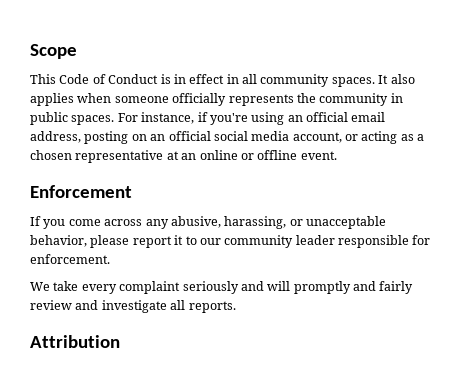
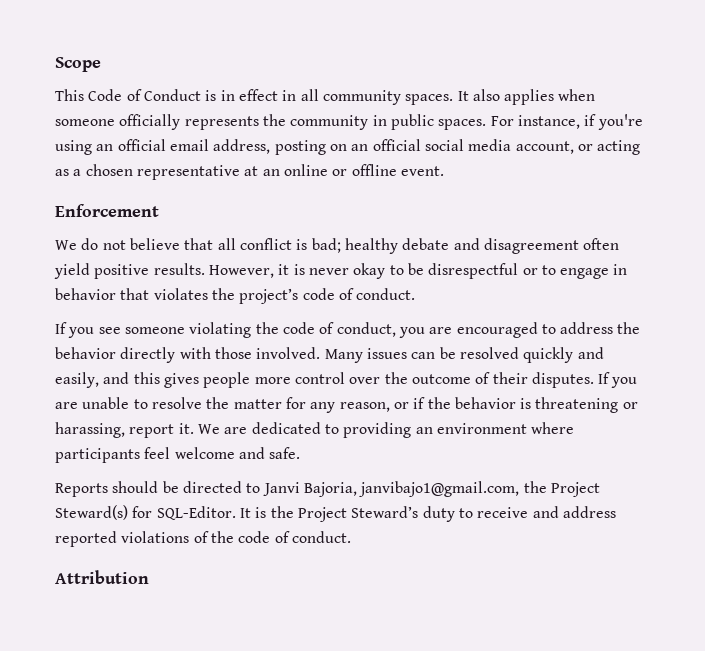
[30,216,386,229] [30,235,431,248] [30,254,110,264] [30,281,414,294] [30,300,236,313] If you come across any abusive, harassing, or unacceptable behavior, please report it to our community leader responsible for enforcement. // We take every complaint seriously and will promptly and fairly review and investigate all reports. -> [55,238,620,254] [54,263,628,279] [55,288,416,304] [55,322,641,338] [55,347,604,363] [55,372,638,388] [55,397,638,413] [55,422,575,438] [55,447,301,463] [55,481,600,497] [55,505,616,522] [55,531,351,547] We do not believe that all conflict is bad; healthy debate and disagreement often yield positive results. However, it is never okay to be disrespectful or to engage in behavior that violates the project’s code of conduct. // If you see someone violating the code of conduct, you are encouraged to address the behavior directly with those involved. Many issues can be resolved quickly and easily, and this gives people more control over the outcome of their disputes. If you are unable to resolve the matter for any reason, or if the behavior is threatening or harassing, report it. We are dedicated to providing an environment where participants feel welcome and safe. // Reports should be directed to Janvi Bajoria, janvibajo1@gmail.com, the Project Steward(s) for SQL-Editor. It is the Project Steward’s duty to receive and address reported violations of the code of conduct.

